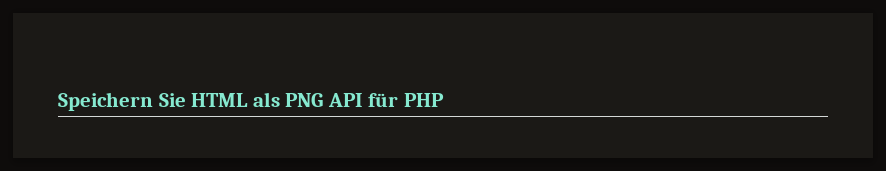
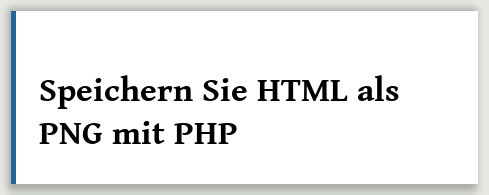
[327,93,399,107] API für -> [112,121,166,144] mit

